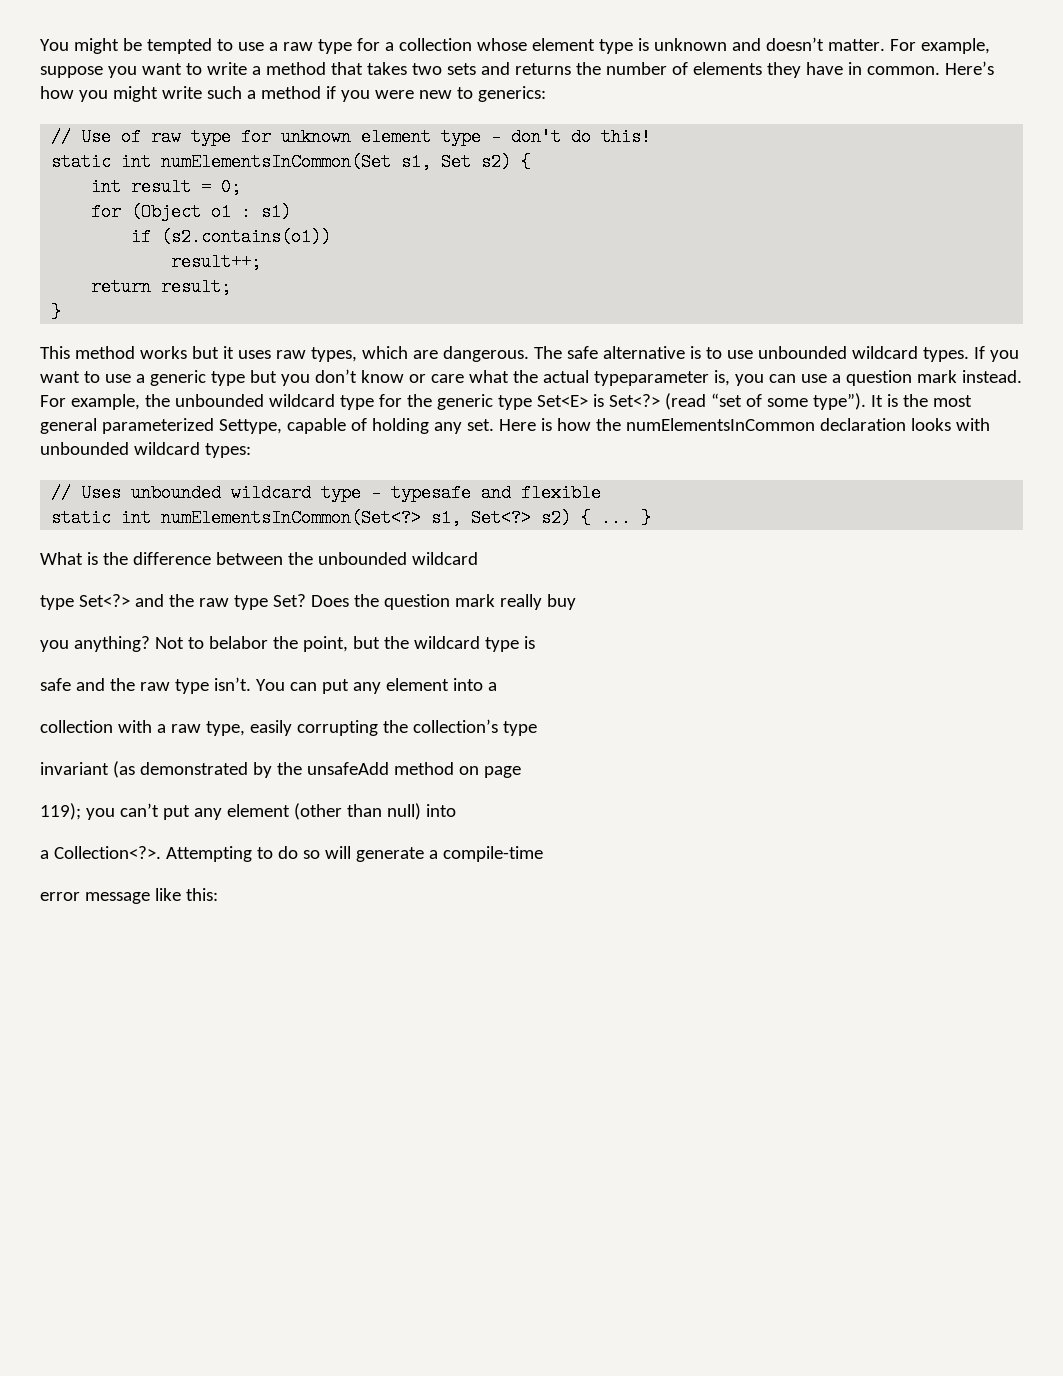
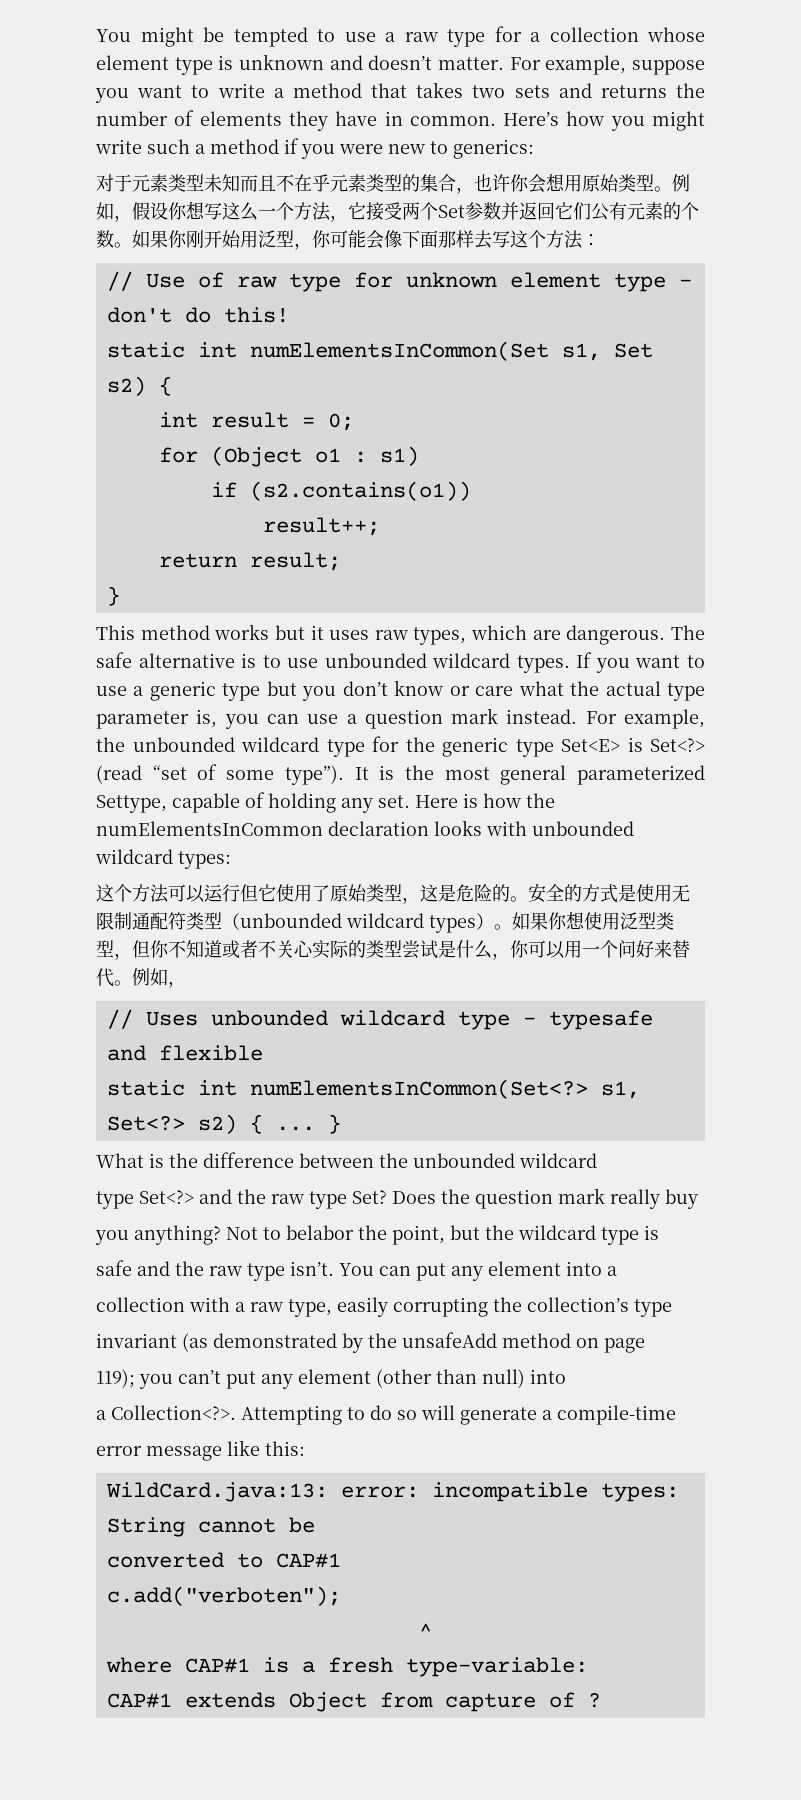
(546, 94) none -> [96,173,690,194] [96,201,699,222] [96,230,600,250] // 对于元素类型未知而且不在乎元素类型的集合，也许你会想用原始类型。例如，假设你想写这么一个方法，它接受两个Set参数并返回它们公有元素的个数。如果你刚开始用泛型，你可能会像下面那样去写这个方法：
[593,371,709,386] typeparameter -> [666,683,705,701] [96,711,189,729] type parameter
(251, 450) none -> [96,883,690,904] [96,911,674,933] [96,940,690,960] [96,968,186,988] // 这个方法可以运行但它使用了原始类型，这是危险的。安全的方式是使用无限制通配符类型（unbounded wildcard types）。如果你想使用泛型类型，但你不知道或者不关心实际的类型尝试是什么，你可以用一个问好来替代。例如，
(218, 894) none -> [105,1482,679,1502] [106,1517,315,1537] [106,1552,341,1568] [106,1586,341,1606] [418,1623,432,1637] [105,1657,588,1677] [106,1692,601,1712] // WildCard.java:13: error: incompatible types: String cannot be // converted to CAP#1 // c.add("verboten"); // ^ // where CAP#1 is a fresh type-variable: // CAP#1 extends Object from capture of ?

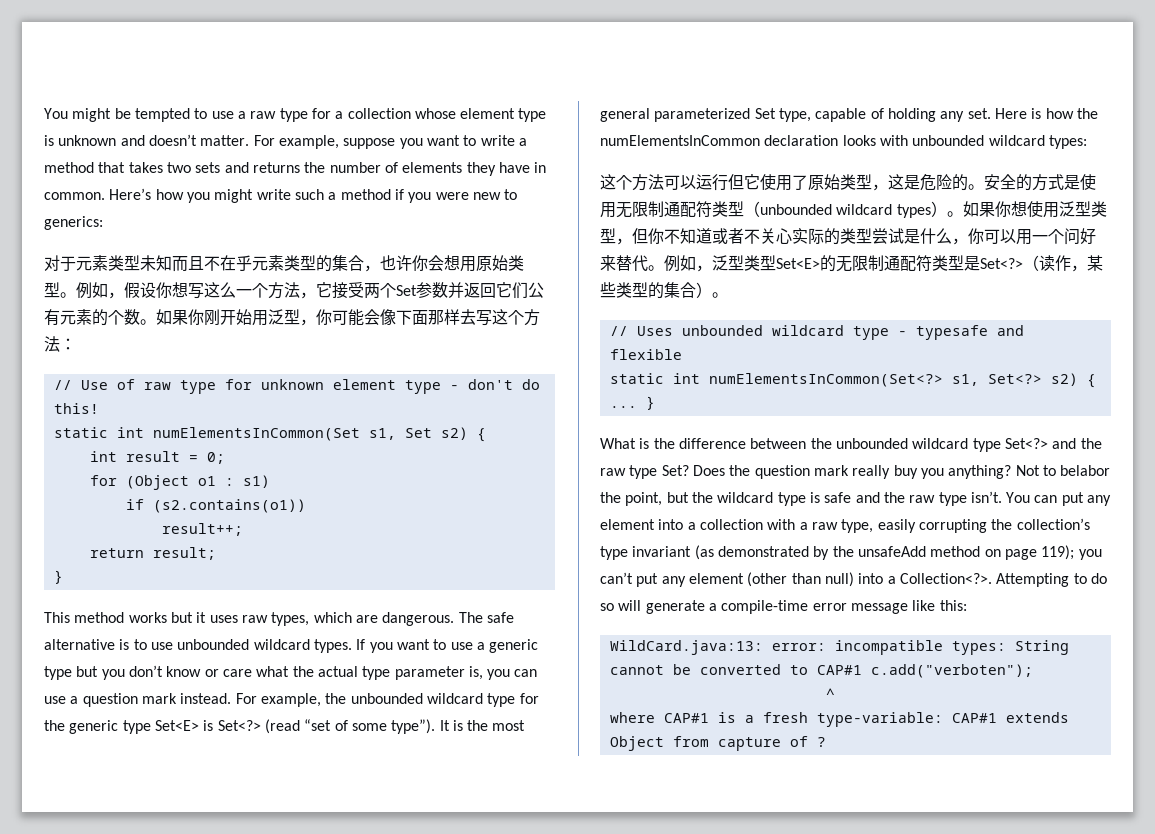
[96,795,167,813] Settype, -> [754,108,811,122] Set type,
(186, 984) none -> [712,255,1103,272] [600,282,728,299] 泛型类型Set<E>的无限制通配符类型是Set<?>（读作，某些类型的集合）。
(597, 1160) // -> (969, 443) none
(698, 1199) // -> (918, 472) none
(659, 1232) // -> (820, 497) none
(617, 1271) // -> (696, 526) none
(672, 1308) // -> (628, 553) none
(645, 1345) // -> (1037, 554) none
(566, 1376) // -> (884, 578) none
(676, 1415) // -> (809, 607) none
(315, 1525) // -> (691, 669) none
(341, 1560) // -> (862, 670) none
(588, 1667) // -> (943, 719) none

